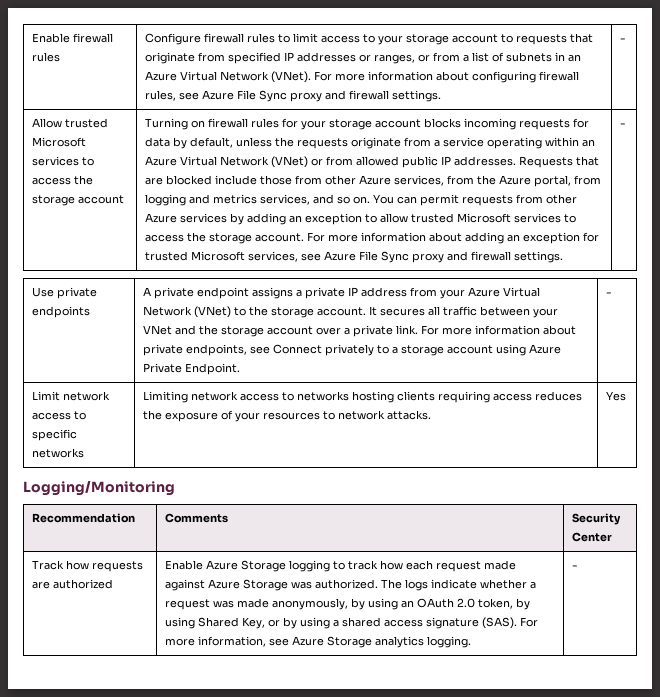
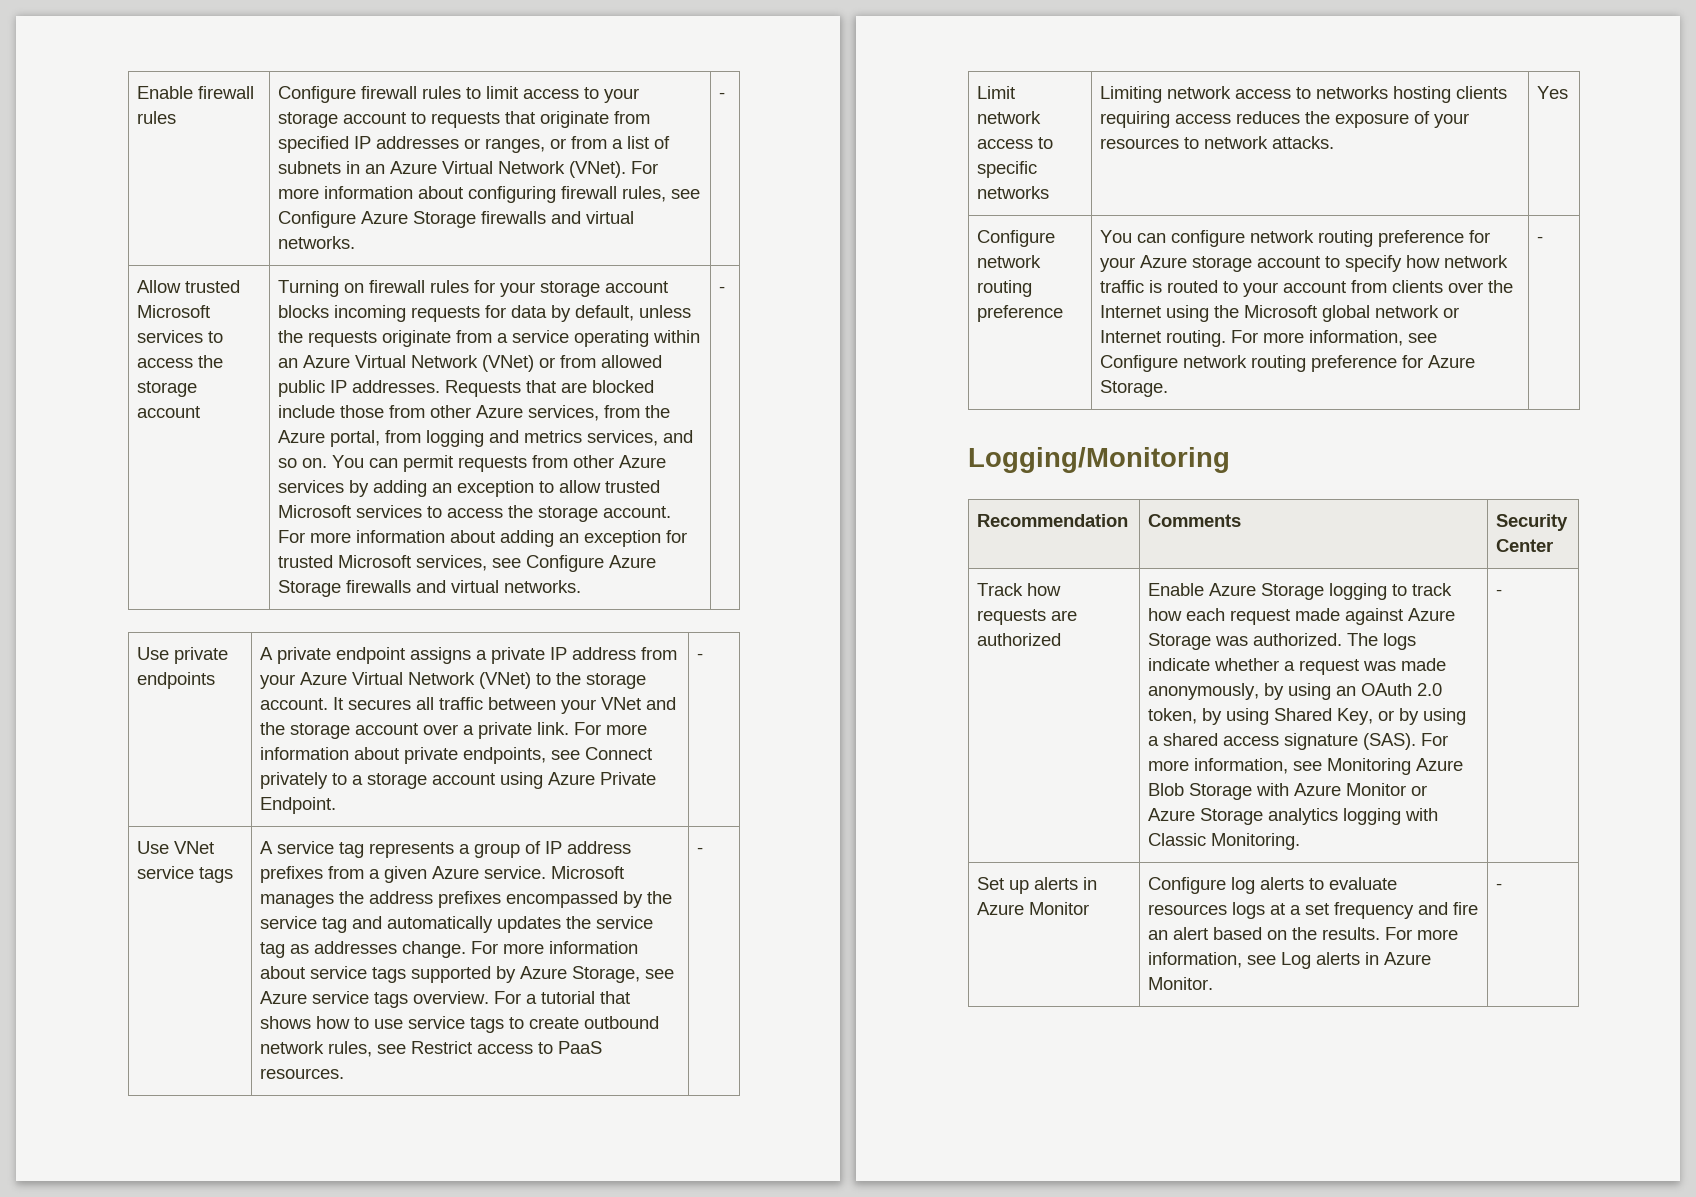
[201,90,441,102] Azure File Sync proxy and firewall settings. -> [278,211,635,228] [278,236,356,249] Configure Azure Storage firewalls and virtual networks.
[323,251,563,263] Azure File Sync proxy and firewall settings. -> [526,555,657,572] [278,580,582,597] Configure Azure Storage firewalls and virtual networks.
(612, 294) none -> [137,841,215,854] [137,866,234,883] [260,841,632,858] [260,866,625,883] [260,891,673,908] [260,916,654,933] [260,941,639,958] [260,966,675,983] [260,991,631,1008] [260,1016,660,1033] [260,1041,603,1057] [260,1068,345,1079] [697,847,704,854] // Use VNet service tags | A service tag represents a group of IP address prefixes from a given Azure service. Microsoft manages the address prefixes encompassed by the service tag and automatically updates the service tag as addresses change. For more information about service tags supported by Azure Storage, see Azure service tags overview. For a tutorial that shows how to use service tags to create outbound network rules, see Restrict access to PaaS resources. | -
(626, 396) none -> [977,230,1056,247] [977,255,1042,268] [977,280,1033,297] [977,305,1064,322] [1100,230,1491,247] [1100,255,1509,272] [1100,280,1514,297] [1100,305,1460,322] [1100,330,1438,347] [1100,355,1476,372] [1100,380,1169,397] [1537,236,1544,243] // Configure network routing preference | You can configure network routing preference for your Azure storage account to specify how network traffic is routed to your account from clients over the Internet using the Microsoft global network or Internet routing. For more information, see Configure network routing preference for Azure Storage. | -
[291,636,471,648] Azure Storage analytics logging. -> [1327,758,1464,775] [1148,783,1428,800] [1148,808,1439,825] [1148,833,1301,850] [1496,589,1503,596] [977,877,1098,894] [977,902,1090,915] [1148,877,1398,894] [1148,902,1479,919] [1148,927,1459,940] [1148,952,1432,969] [1148,977,1214,990] Monitoring Azure Blob Storage with Azure Monitor or Azure Storage analytics logging with Classic Monitoring. | - // Set up alerts in Azure Monitor | Configure log alerts to evaluate resources logs at a set frequency and fire an alert based on the results. For more information, see Log alerts in Azure Monitor.

